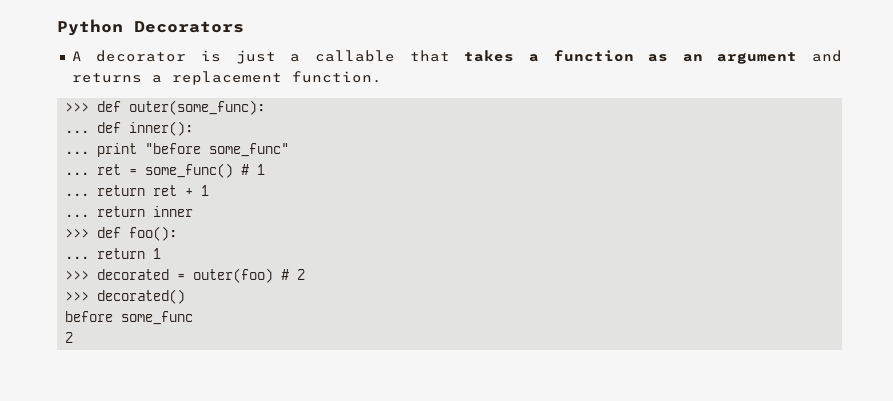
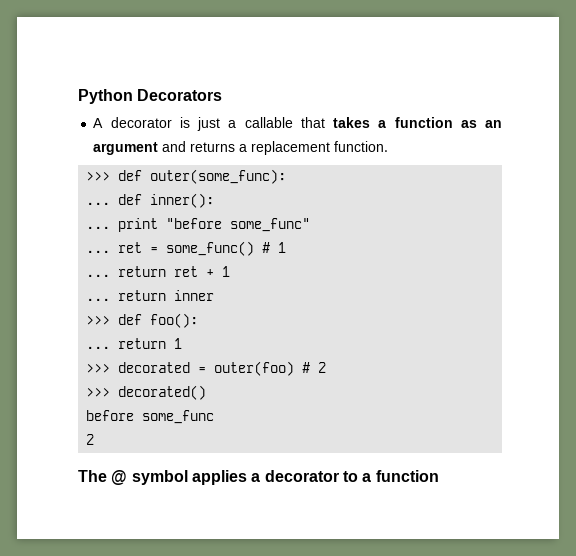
(74, 337) none -> [78,470,439,485] // The @ symbol applies a decorator to a function

